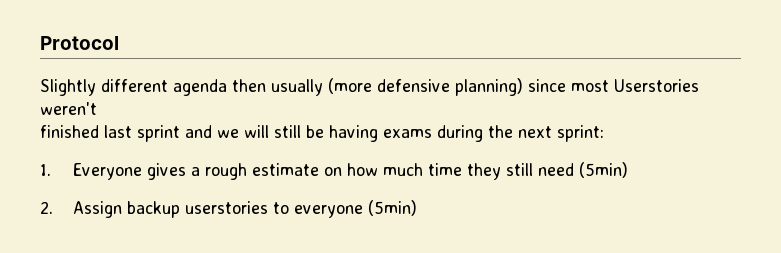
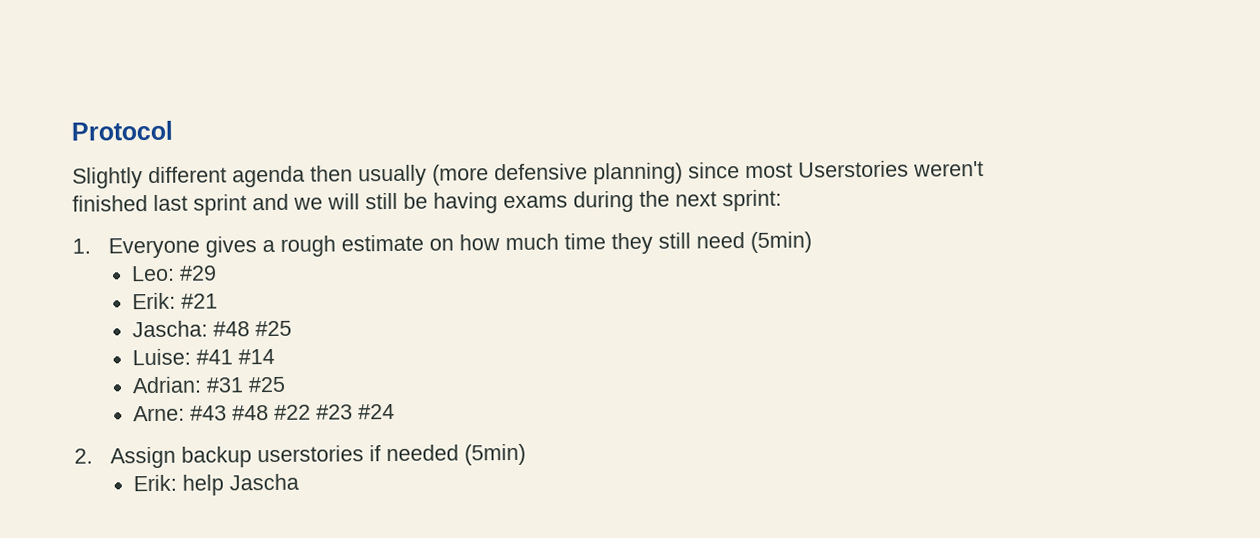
(628, 170) none -> [131,265,218,282] [132,292,219,310] [132,320,293,338] [132,348,276,366] [132,376,287,394] [133,403,396,422] // Leo: #29 // Erik: #21 // Jascha: #48 #25 // Luise: #41 #14 // Adrian: #31 #25 // Arne: #43 #48 #22 #23 #24
[272,200,417,218] to everyone (5min) -> [368,443,526,466] [133,473,300,496] if needed (5min) // Erik: help Jascha

